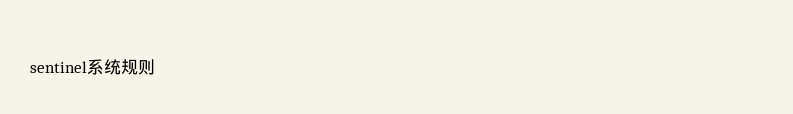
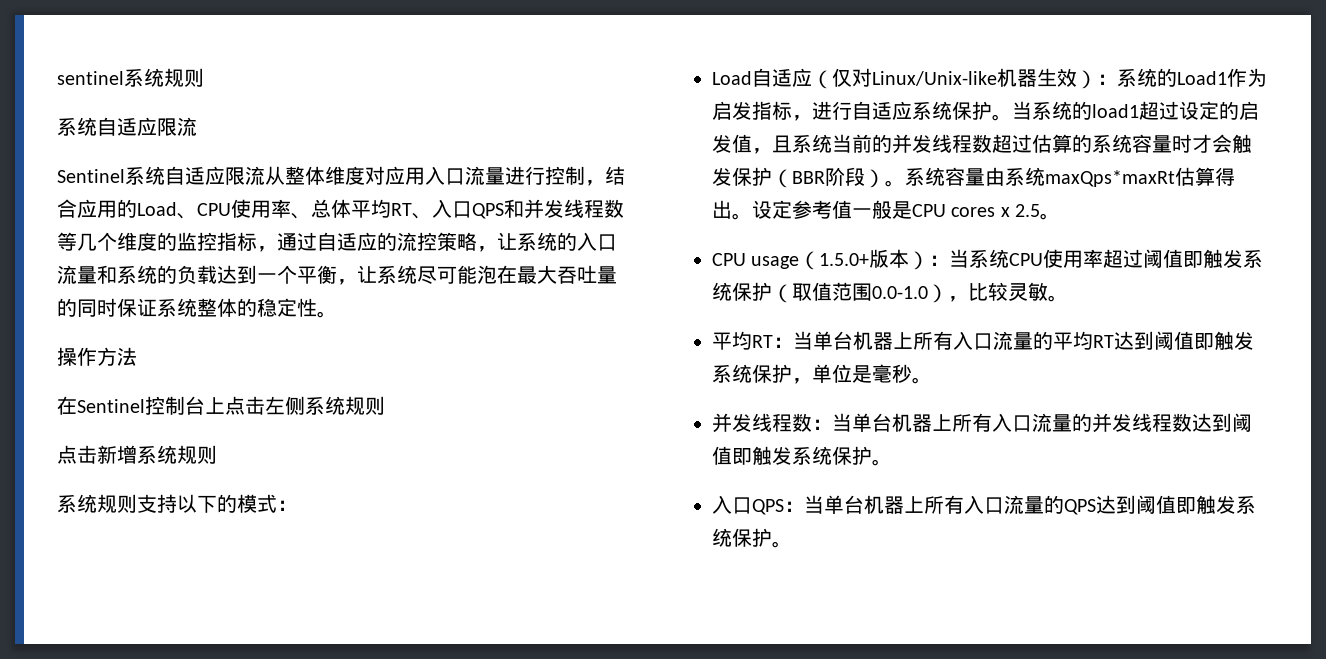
(155, 67) none -> [57,117,197,136] [57,166,625,186] [57,199,624,219] [57,232,617,252] [57,265,617,285] [57,298,337,318] [57,347,137,366] [57,396,385,415] [57,445,217,464] [57,494,297,513] [712,68,1267,89] [712,101,1259,121] [712,134,1252,154] [712,167,1235,188] [712,200,1061,220] [712,249,1264,270] [712,282,1068,303] [712,331,1254,350] [712,364,932,384] [712,413,1252,433] [712,446,892,466] [712,495,1256,515] [712,528,792,548] // 系统自适应限流 // Sentinel系统自适应限流从整体维度对应用入口流量进行控制，结合应用的Load、CPU使用率、总体平均RT、入口QPS和并发线程数等几个维度的监控指标，通过自适应的流控策略，让系统的入口流量和系统的负载达到一个平衡，让系统尽可能泡在最大吞吐量的同时保证系统整体的稳定性。 // 操作方法 // 在Sentinel控制台上点击左侧系统规则 // 点击新增系统规则 // 系统规则支持以下的模式： // Load自适应（仅对Linux/Unix-like机器生效）：系统的Load1作为启发指标，进行自适应系统保护。当系统的load1超过设定的启发值，且系统当前的并发线程数超过估算的系统容量时才会触发保护（BBR阶段）。系统容量由系统maxQps*maxRt估算得出。设定参考值一般是CPU cores x 2.5。 // CPU usage（1.5.0+版本）：当系统CPU使用率超过阈值即触发系统保护（取值范围0.0-1.0），比较灵敏。 // 平均RT：当单台机器上所有入口流量的平均RT达到阈值即触发系统保护，单位是毫秒。 // 并发线程数：当单台机器上所有入口流量的并发线程数达到阈值即触发系统保护。 // 入口QPS：当单台机器上所有入口流量的QPS达到阈值即触发系统保护。

